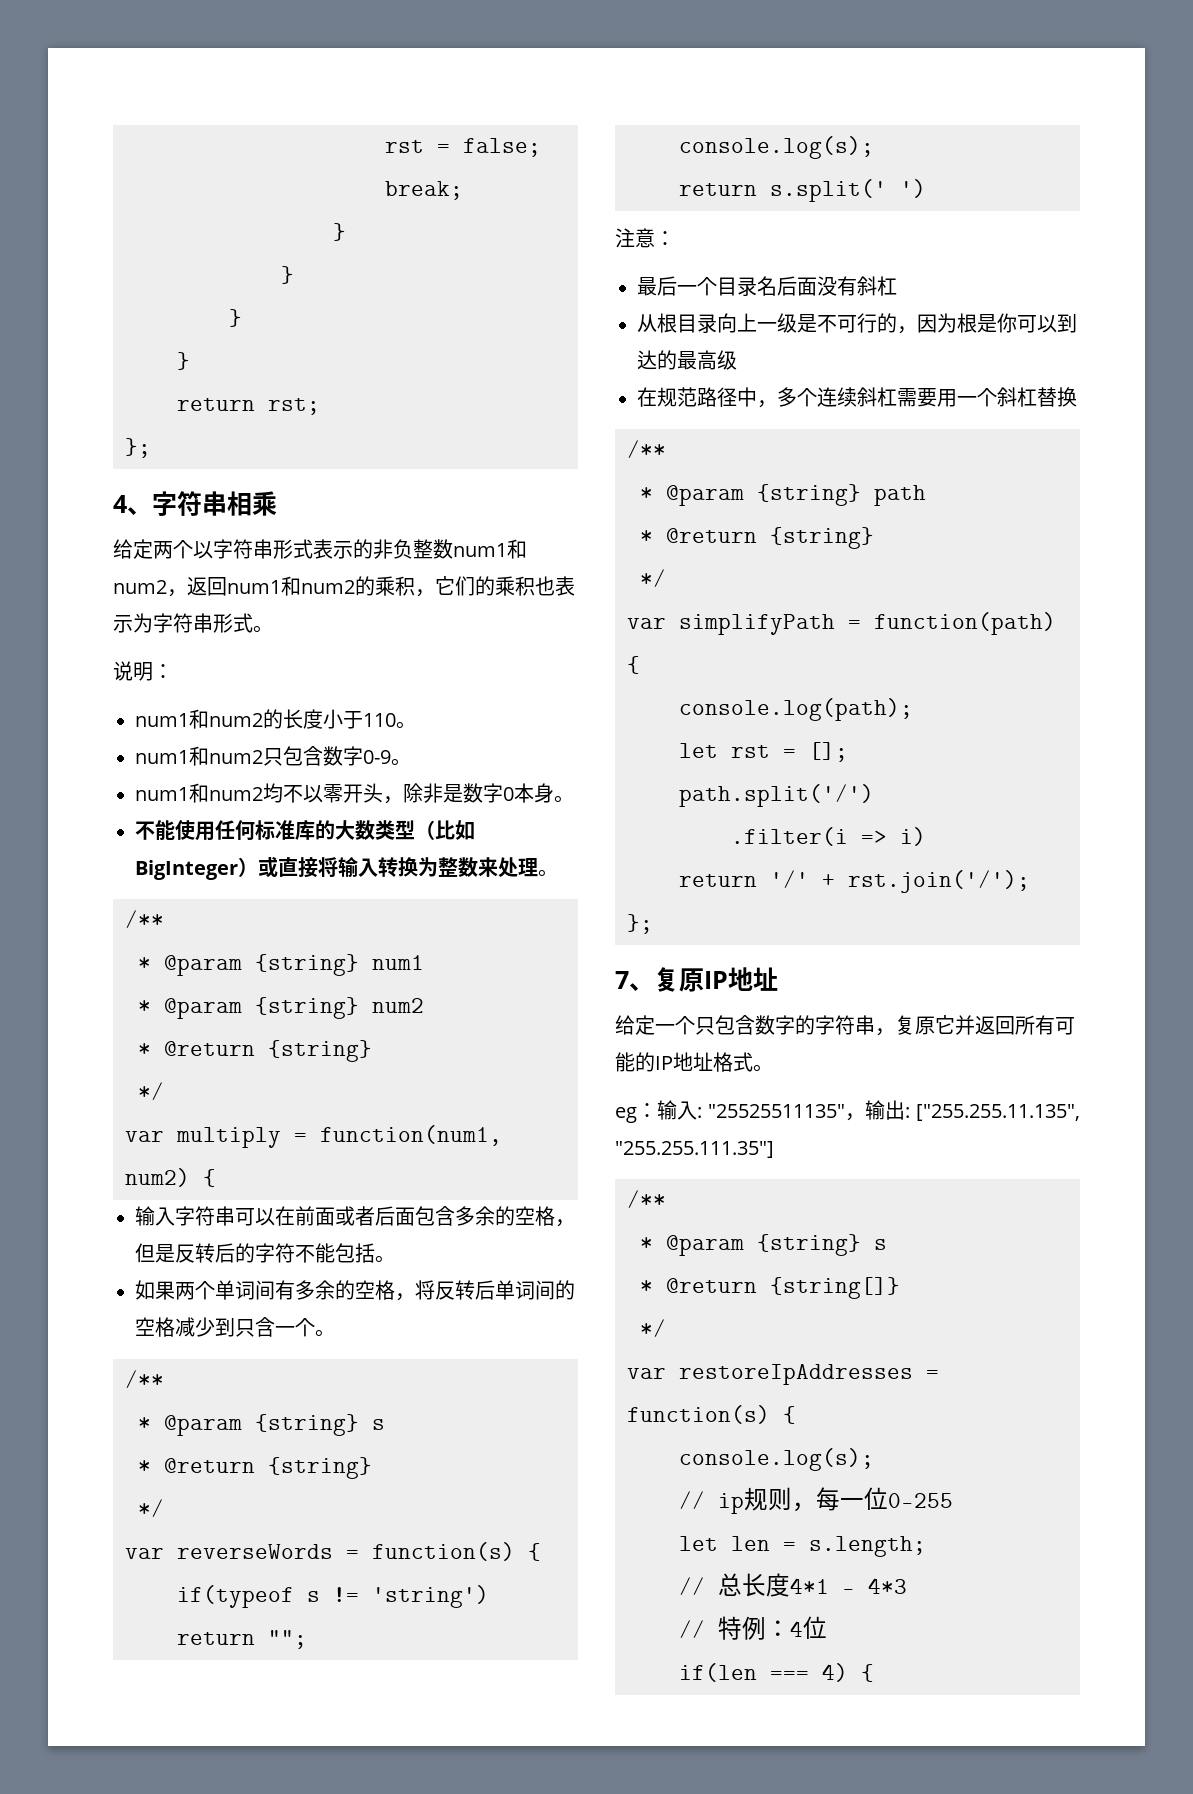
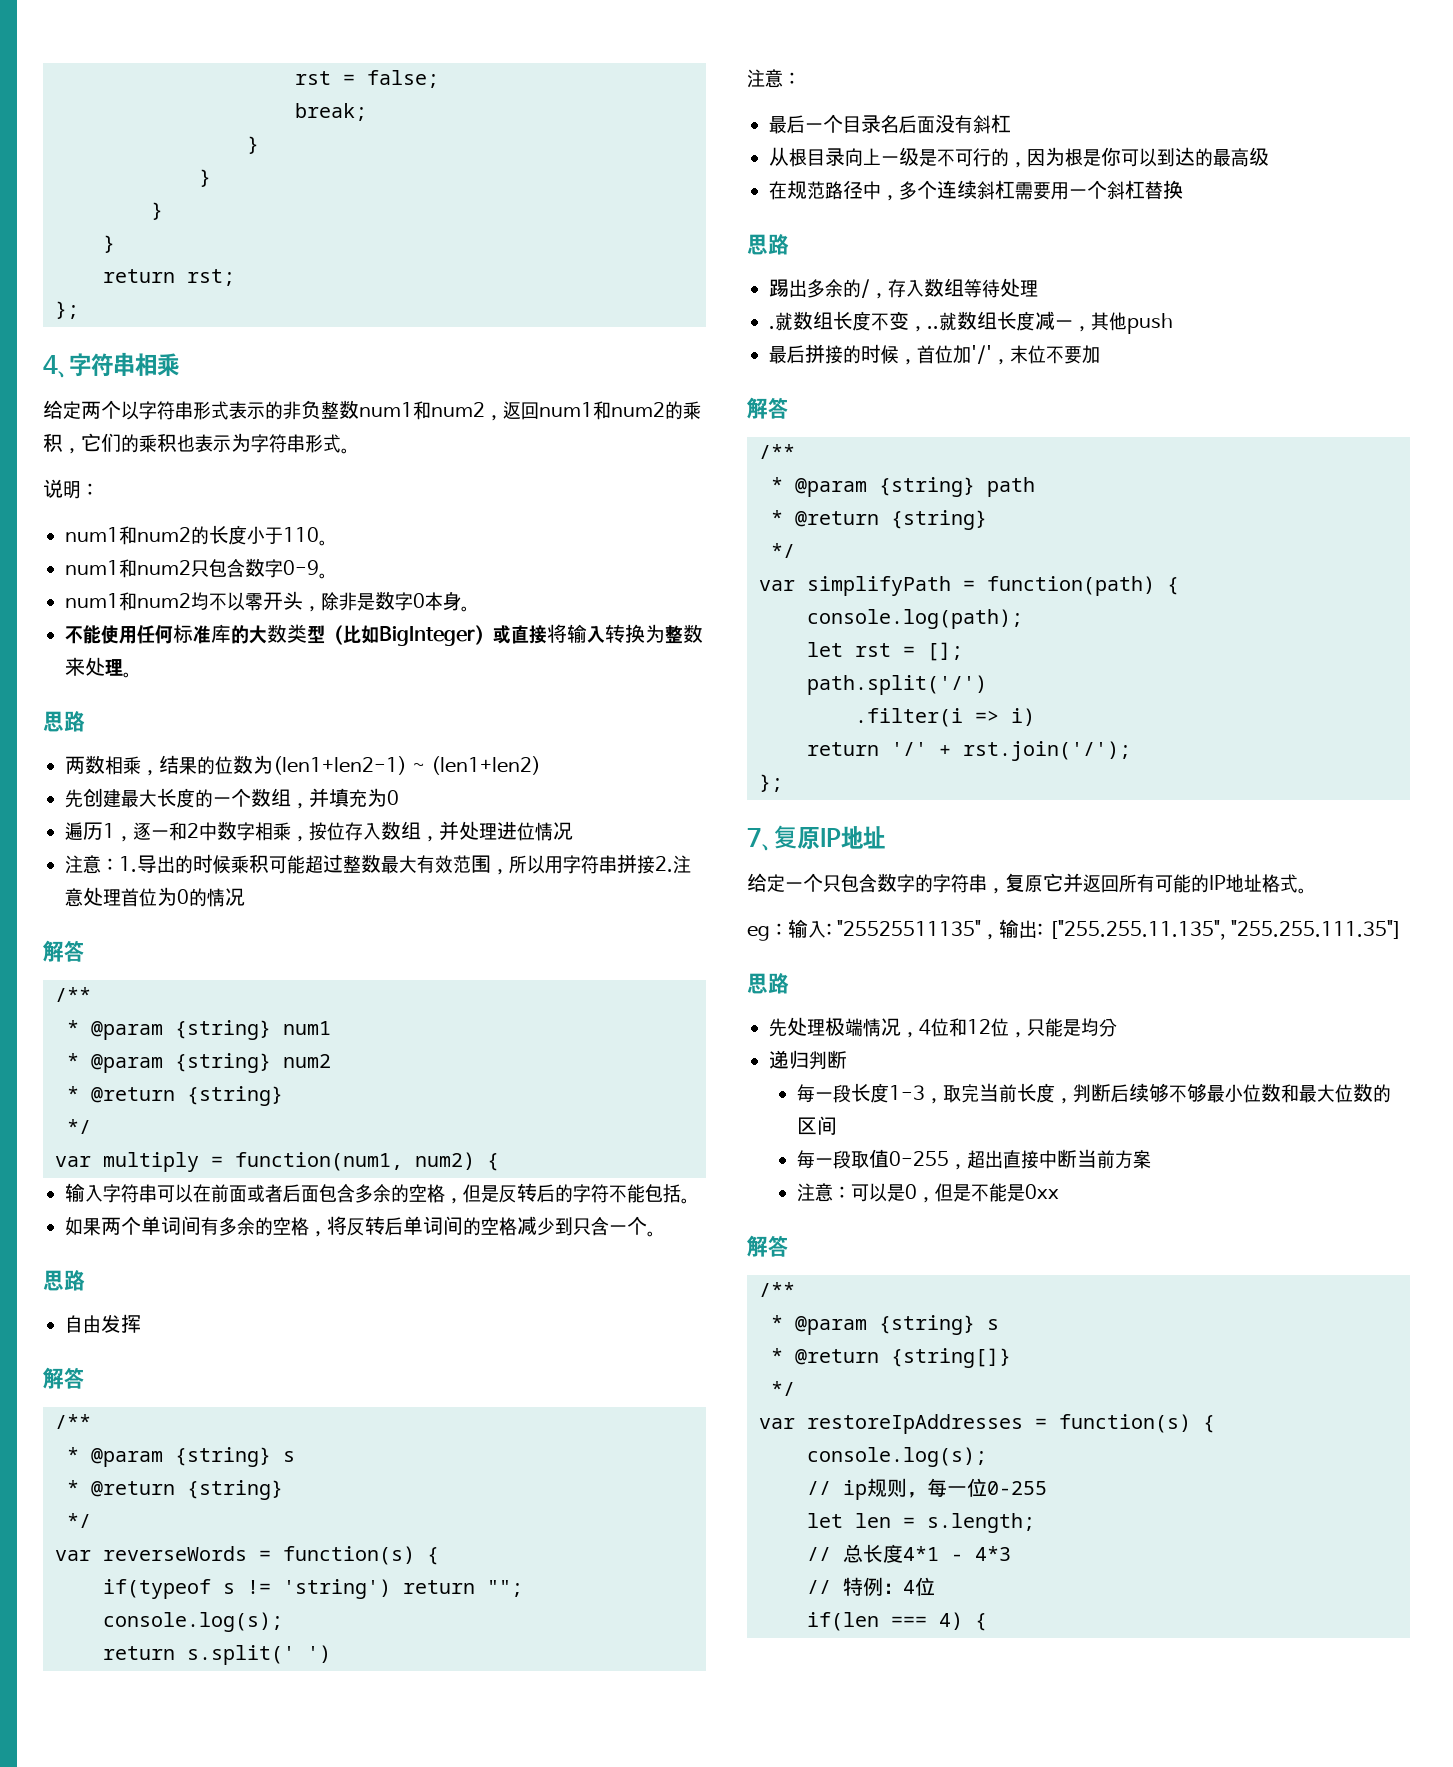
(558, 873) none -> [43,711,85,732] [65,755,541,776] [65,788,399,809] [65,821,573,842] [65,854,691,875] [65,887,245,907] [43,940,85,962] // 思路 // 两数相乘，结果的位数为(len1+len2-1) ~ (len1+len2) // 先创建最大长度的一个数组，并填充为0 // 遍历1，逐一和2中数字相乘，按位存入数组，并处理进位情况 // 注意：1.导出的时候乘积可能超过整数最大有效范围，所以用字符串拼接2.注意处理首位为0的情况 // 解答
(335, 1333) none -> [43,1270,85,1291] [65,1314,141,1334] [43,1367,85,1389] // 思路 // 自由发挥 // 解答
(1077, 397) none -> [747,234,789,255] [769,278,1038,299] [769,311,1173,334] [769,344,1100,365] [747,397,789,419] // 思路 // 踢出多余的/，存入数组等待处理 // .就数组长度不变，..就数组长度减一，其他push // 最后拼接的时候，首位加'/'，末位不要加 // 解答
(774, 1149) none -> [747,973,789,994] [769,1017,1117,1038] [769,1050,847,1070] [796,1083,1391,1104] [796,1116,837,1135] [796,1149,1151,1170] [796,1183,1059,1203] [747,1235,789,1257] // 思路 // 先处理极端情况，4位和12位，只能是均分 // 递归判断 // 每一段长度1-3，取完当前长度，判断后续够不够最小位数和最大位数的区间 // 每一段取值0-255，超出直接中断当前方案 // 注意：可以是0，但是不能是0xx // 解答

